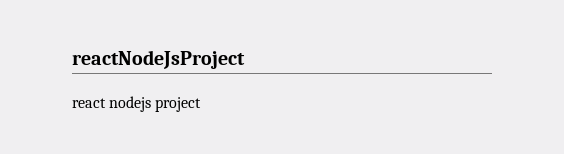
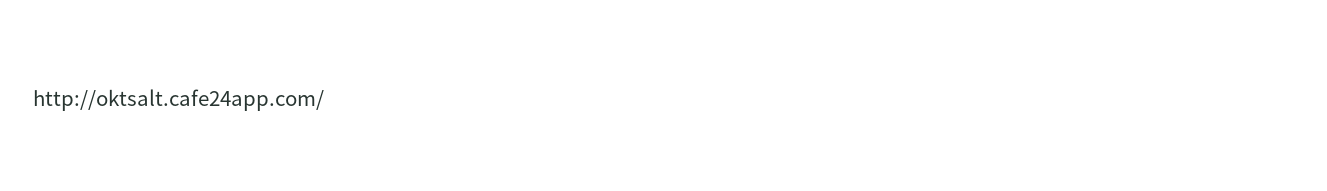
[72,50,245,69] [72,96,202,112] reactNodeJsProject // react nodejs project -> [33,89,324,111] http://oktsalt.cafe24app.com/

